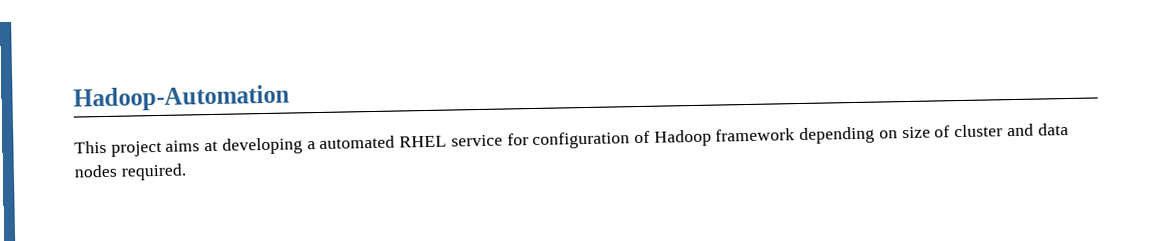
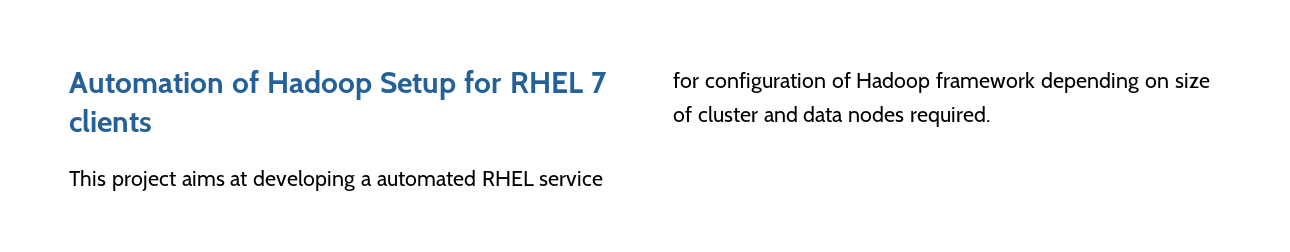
[73,84,290,112] Hadoop-Automation -> [69,70,607,100] [69,109,152,132] Automation of Hadoop Setup for RHEL 7 clients

